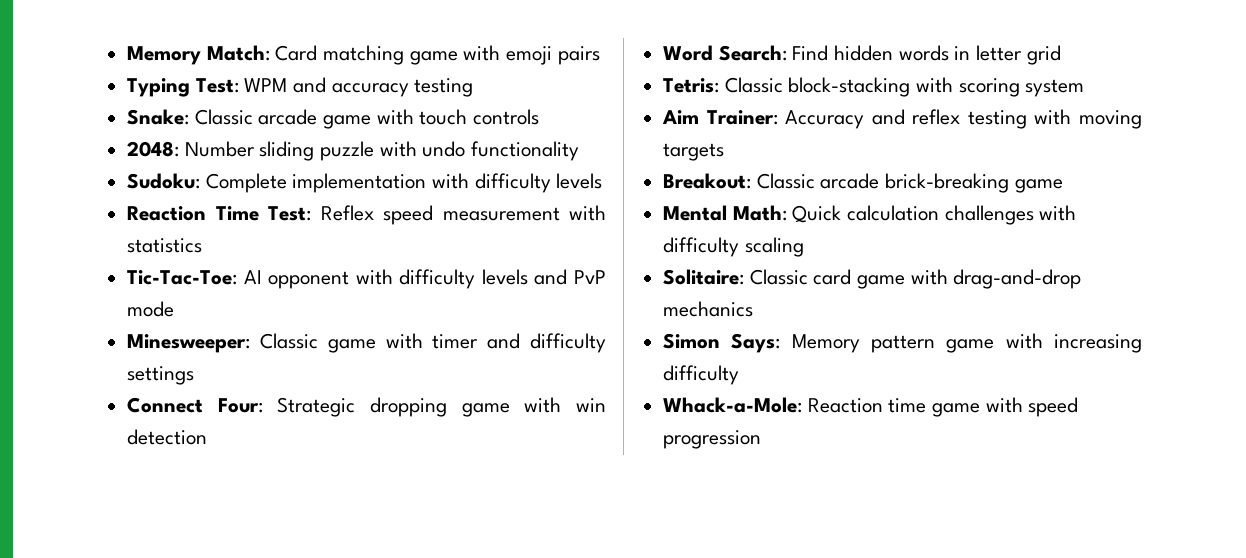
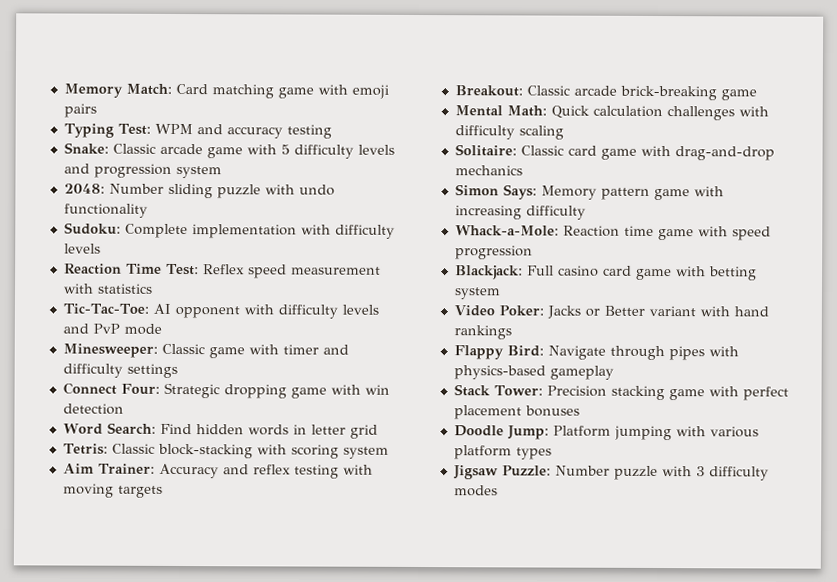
[419,109,540,125] touch controls -> [280,144,395,159] [63,163,222,179] 5 difficulty levels and progression system
(762, 439) none -> [454,265,757,281] [453,287,501,300] [453,305,769,319] [453,325,512,340] [453,345,739,361] [453,365,614,380] [453,384,789,401] [453,405,580,420] [453,425,759,441] [453,445,552,460] [452,465,769,481] [453,485,498,497] // Blackjack: Full casino card game with betting system // Video Poker: Jacks or Better variant with hand rankings // Flappy Bird: Navigate through pipes with physics-based gameplay // Stack Tower: Precision stacking game with perfect placement bonuses // Doodle Jump: Platform jumping with various platform types // Jigsaw Puzzle: Number puzzle with 3 difficulty modes

